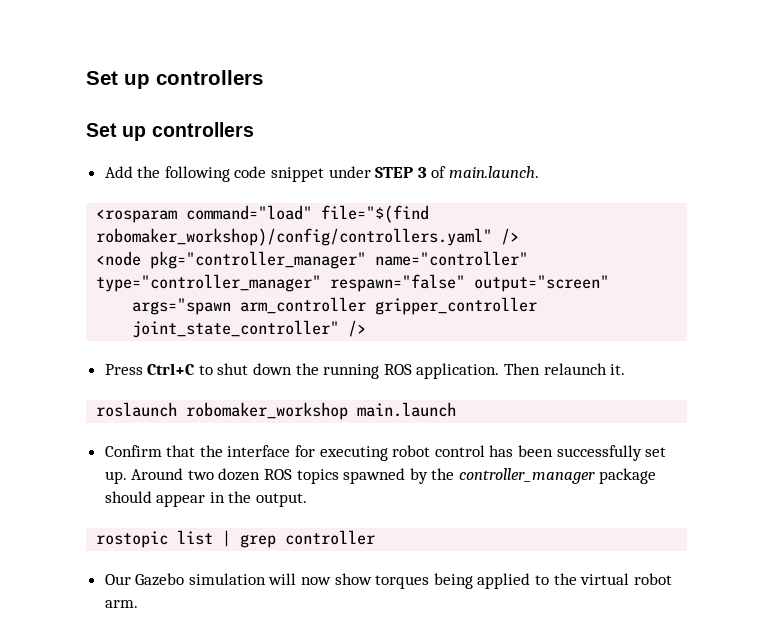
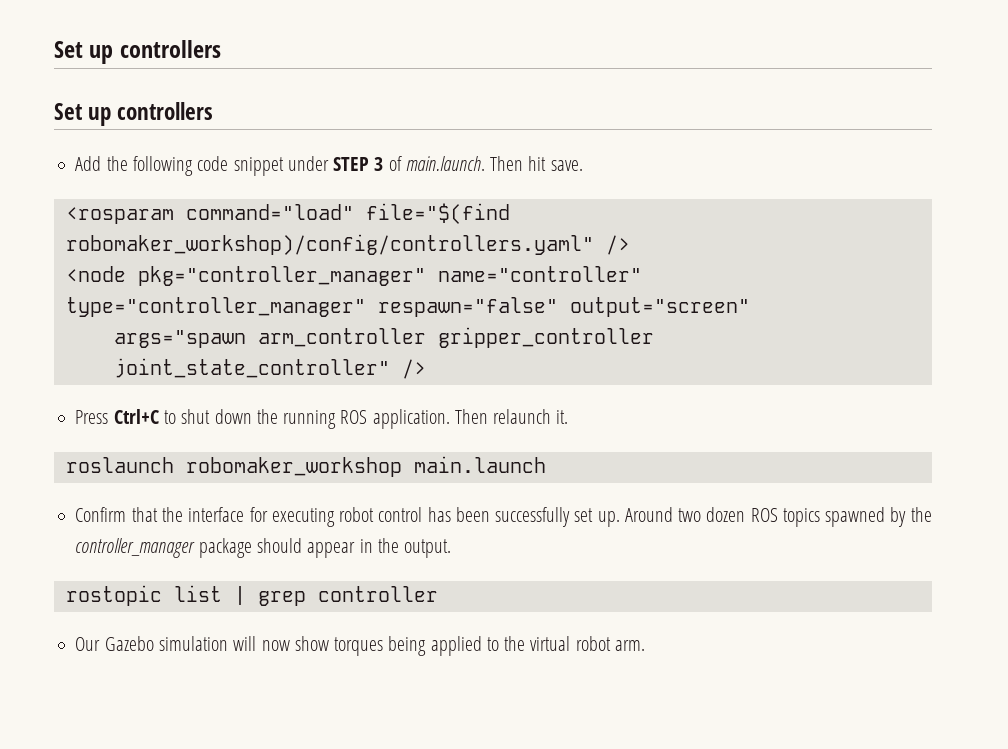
(540, 172) none -> [490,156,583,171] Then hit save.

